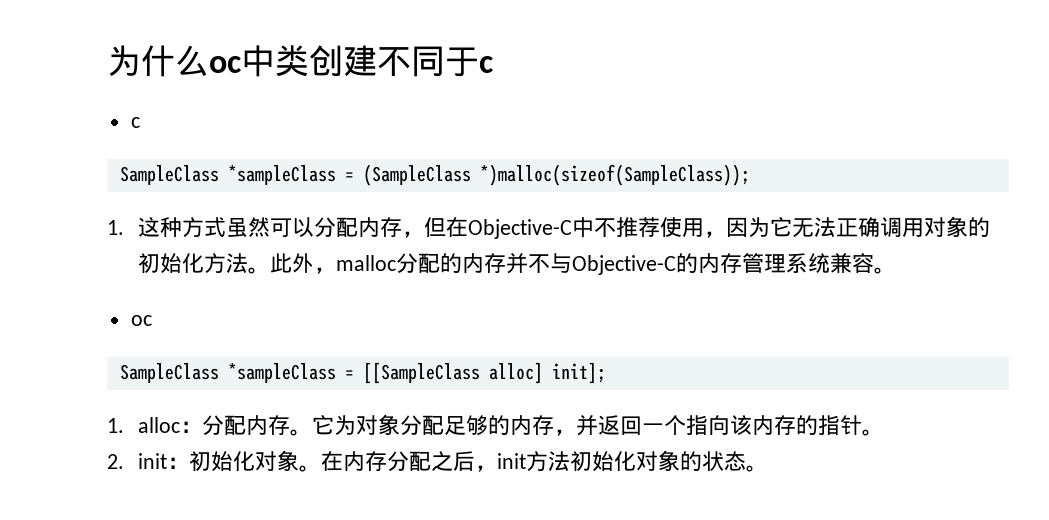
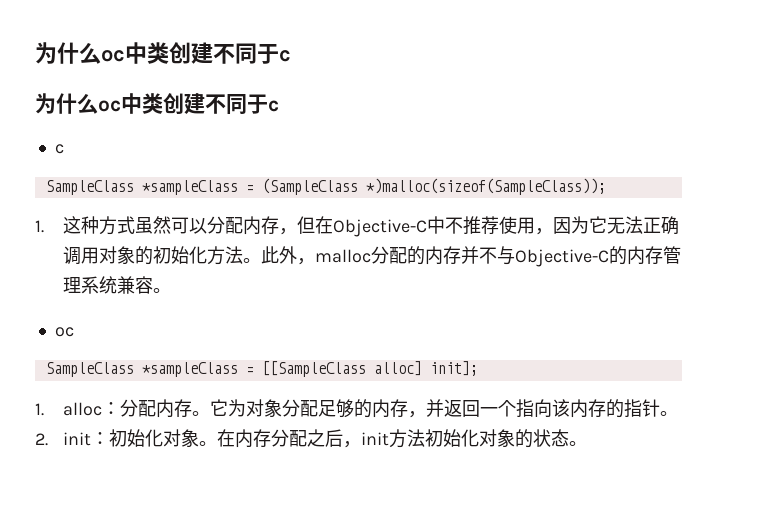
[107,45,493,77] 为什么oc中类创建不同于c -> [35,42,291,64] [35,93,279,115] 为什么oc中类创建不同于c // 为什么oc中类创建不同于c

